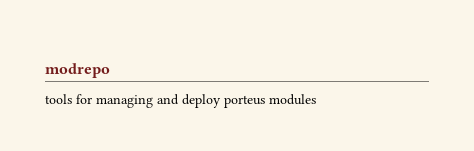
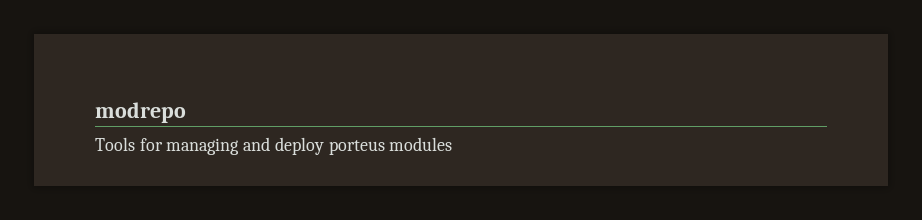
[45,94,72,104] tools -> [95,137,135,151] Tools

